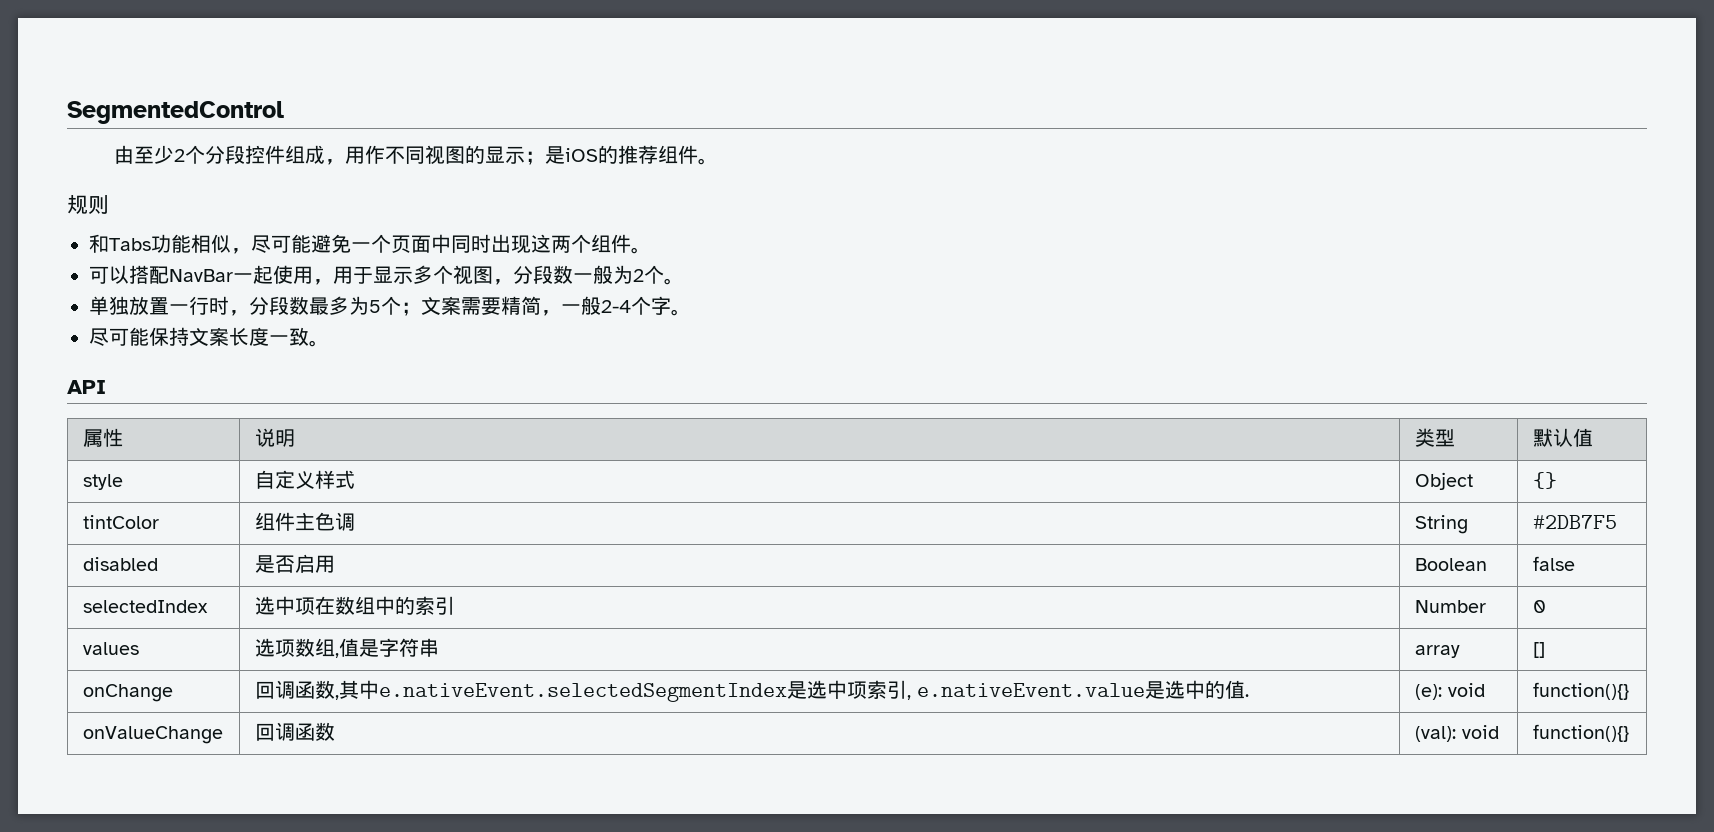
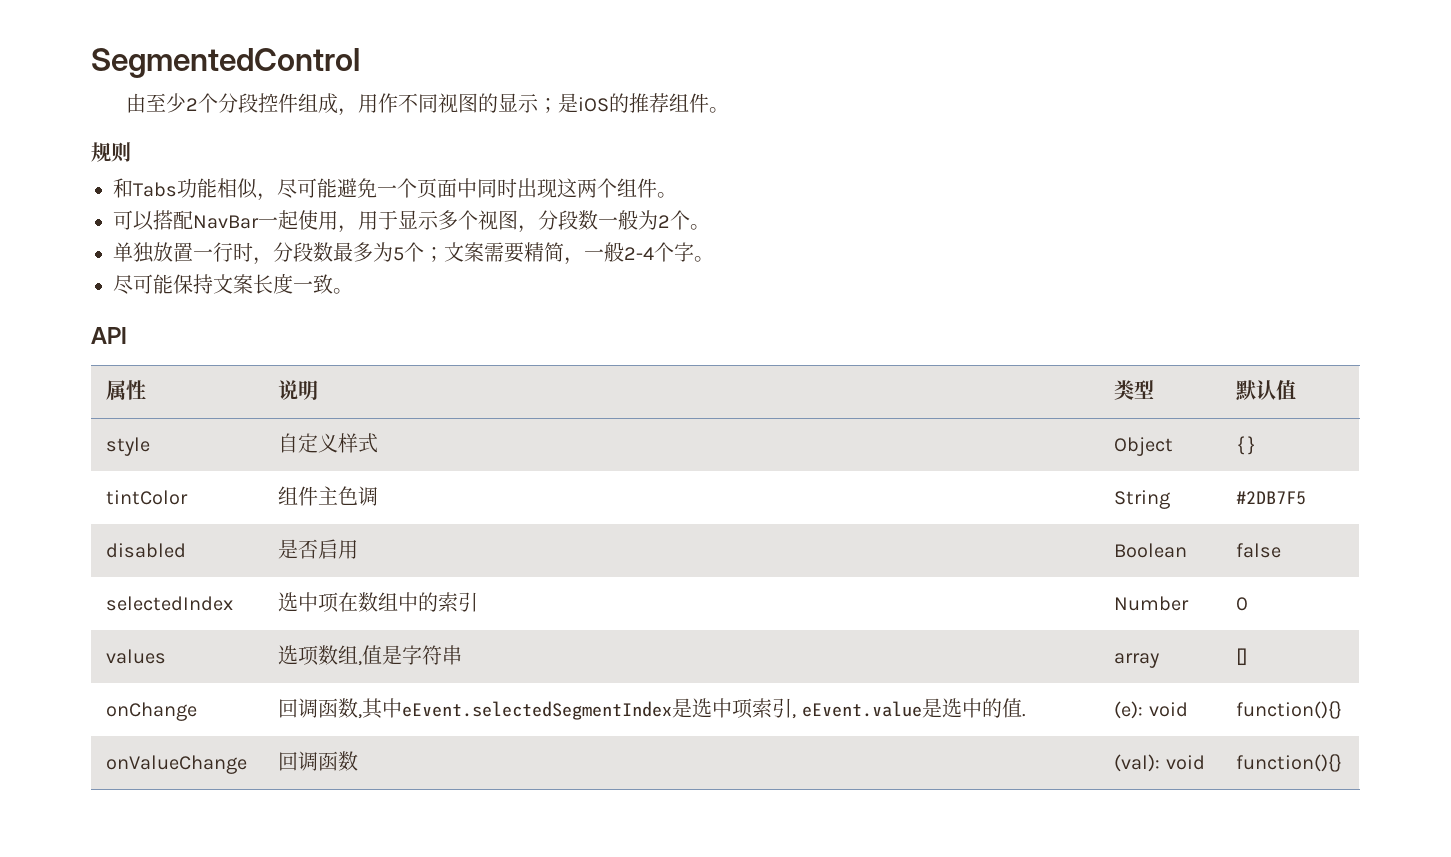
[378,683,787,702] e.nativeEvent.selectedSegmentIndex -> [402,701,673,720] eEvent.selectedSegmentIndex
[916,683,1145,697] e.nativeEvent.value -> [801,701,922,717] eEvent.value

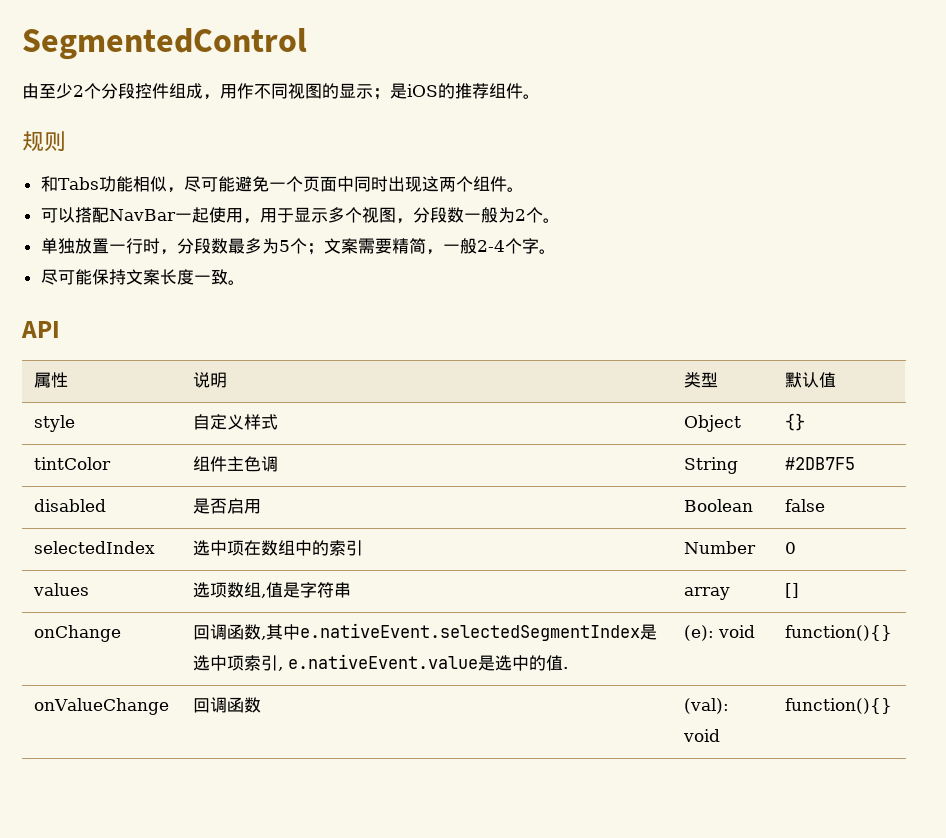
[402,701,673,720] eEvent.selectedSegmentIndex -> [299,623,640,641] e.nativeEvent.selectedSegmentIndex
[801,701,922,717] eEvent.value -> [287,654,478,669] e.nativeEvent.value

